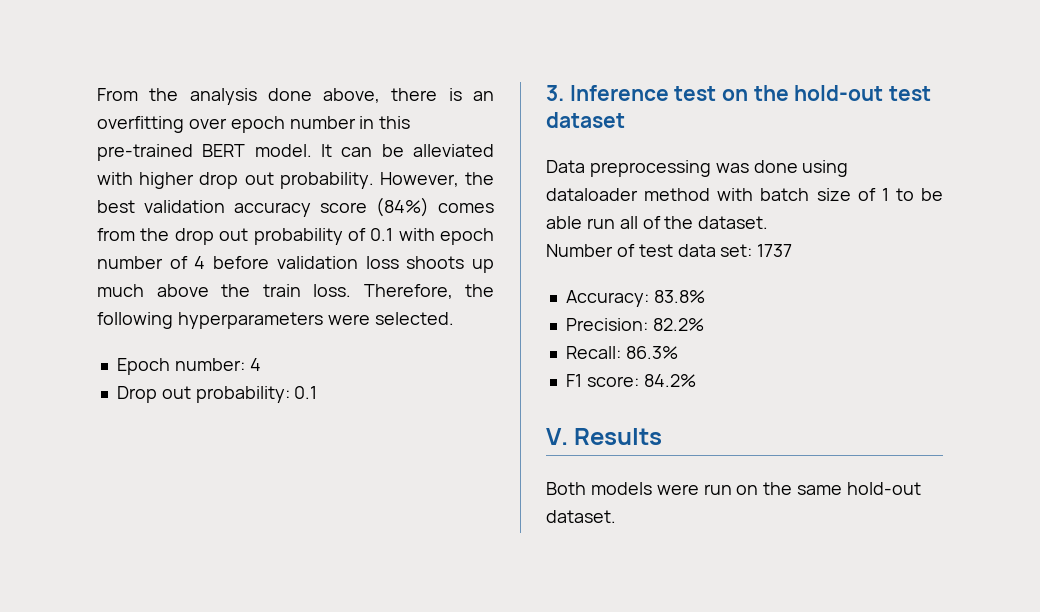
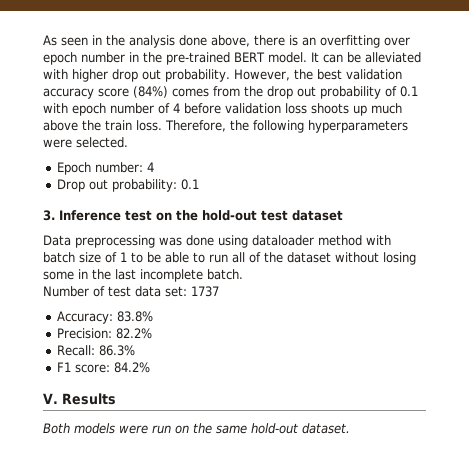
[97,88,138,101] From -> [43,35,102,46] As seen in
[379,116,411,129] this -> [143,52,162,63] the
(582, 222) none -> [193,252,205,263] to
[698,216,769,229] dataset. -> [287,252,416,265] [43,269,243,282] dataset without losing some in the last incomplete batch.

